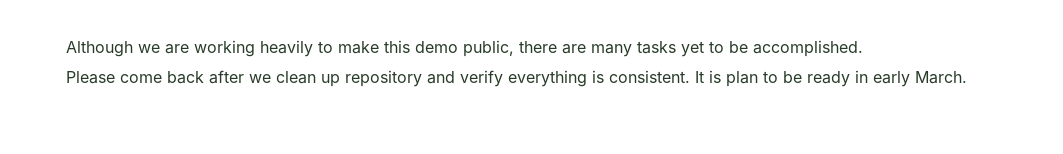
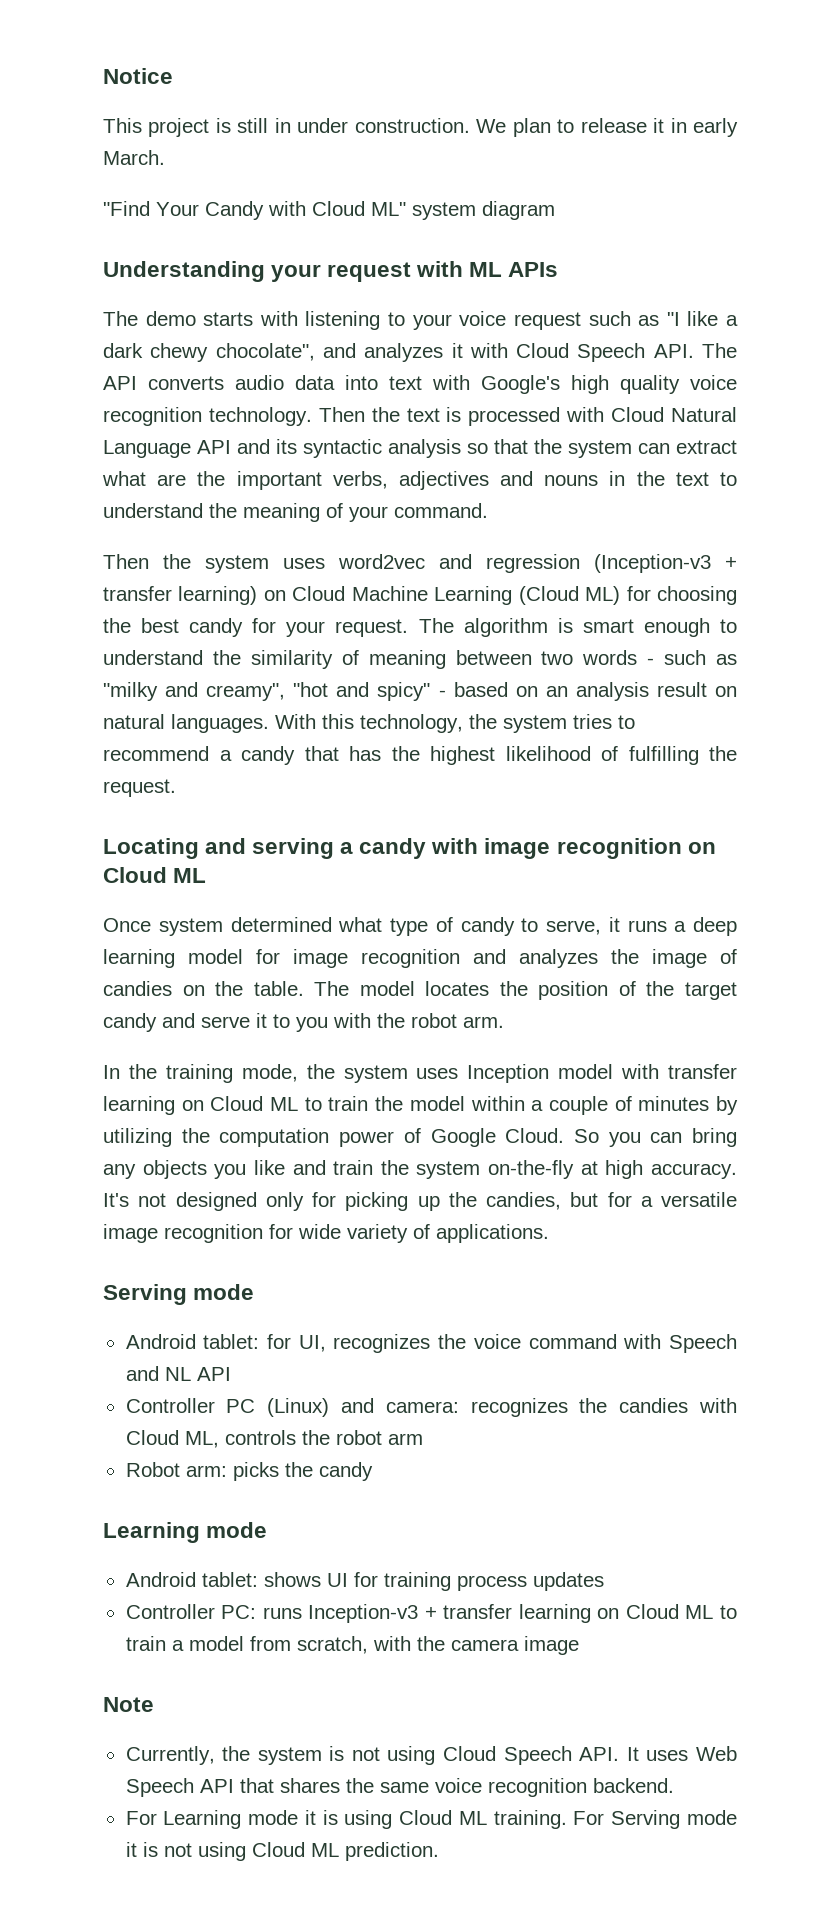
[66,40,863,57] [66,70,967,87] Although we are working heavily to make this demo public, there are many tasks yet to be accomplished. // Please come back after we clean up repository and verify everything is consistent. It is plan to be ready in early March. -> [103,68,173,84] [103,118,738,137] [103,150,165,165] [103,201,555,220] [103,261,559,282] [103,311,739,330] [103,343,737,362] [103,375,737,394] [103,407,738,426] [103,439,737,458] [102,471,737,490] [103,503,488,522] [103,554,737,573] [103,586,738,605] [103,618,737,637] [103,650,737,669] [103,682,737,701] [103,714,635,733] [103,746,737,765] [103,779,176,797] [103,838,716,859] [103,867,207,883] [103,917,737,936] [103,949,737,968] [103,981,737,1000] [103,1013,504,1032] [103,1064,737,1083] [103,1096,738,1115] [103,1128,737,1147] [103,1160,737,1179] [103,1192,737,1211] [103,1224,549,1243] [103,1284,255,1305] [125,1334,738,1353] [125,1366,231,1381] [125,1398,737,1417] [125,1430,423,1448] [125,1462,373,1481] [103,1522,268,1543] [125,1572,604,1591] [125,1604,737,1623] [125,1636,579,1655] [103,1697,154,1712] [125,1746,737,1765] [125,1778,674,1797] [125,1810,737,1829] [125,1842,439,1861] Notice // This project is still in under construction. We plan to release it in early March. // "Find Your Candy with Cloud ML" system diagram // Understanding your request with ML APIs // The demo starts with listening to your voice request such as "I like a dark chewy chocolate", and analyzes it with Cloud Speech API. The API converts audio data into text with Google's high quality voice recognition technology. Then the text is processed with Cloud Natural Language API and its syntactic analysis so that the system can extract what are the important verbs, adjectives and nouns in the text to understand the meaning of your command. // Then the system uses word2vec and regression (Inception-v3 + transfer learning) on Cloud Machine Learning (Cloud ML) for choosing the best candy for your request. The algorithm is smart enough to understand the similarity of meaning between two words - such as "milky and creamy", "hot and spicy" - based on an analysis result on natural languages. With this technology, the system tries to recommend a candy that has the highest likelihood of fulfilling the request. // Locating and serving a candy with image recognition on Cloud ML // Once system determined what type of candy to serve, it runs a deep learning model for image recognition and analyzes the image of candies on the table. The model locates the position of the target candy and serve it to you with the robot arm. // In the training mode, the system uses Inception model with transfer learning on Cloud ML to train the model within a couple of minutes by utilizing the computation power of Google Cloud. So you can bring any objects you like and train the system on-the-fly at high accuracy. It's not designed only for picking up the candies, but for a versatile image recognition for wide variety of applications. // Serving mode // Android tablet: for UI, recognizes the voice command with Speech and NL API // Controller PC (Linux) and camera: recognizes the candies with Cloud ML, controls the robot arm // Robot arm: picks the candy // Learning mode // Android tablet: shows UI for training process updates // Controller PC: runs Inception-v3 + transfer learning on Cloud ML to train a model from scratch, with the camera image // Note // Currently, the system is not using Cloud Speech API. It uses Web Speech API that shares the same voice recognition backend. // For Learning mode it is using Cloud ML training. For Serving mode it is not using Cloud ML prediction.

